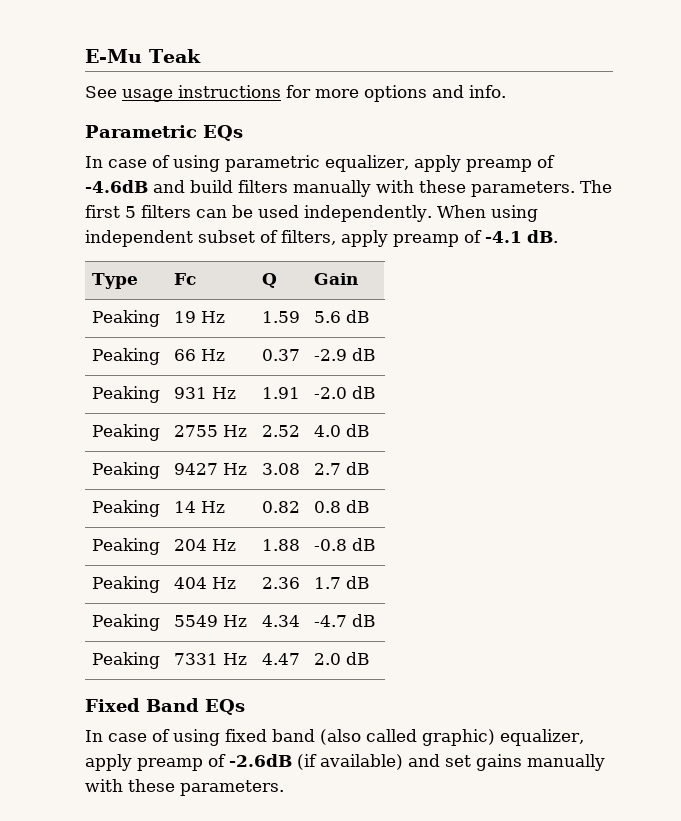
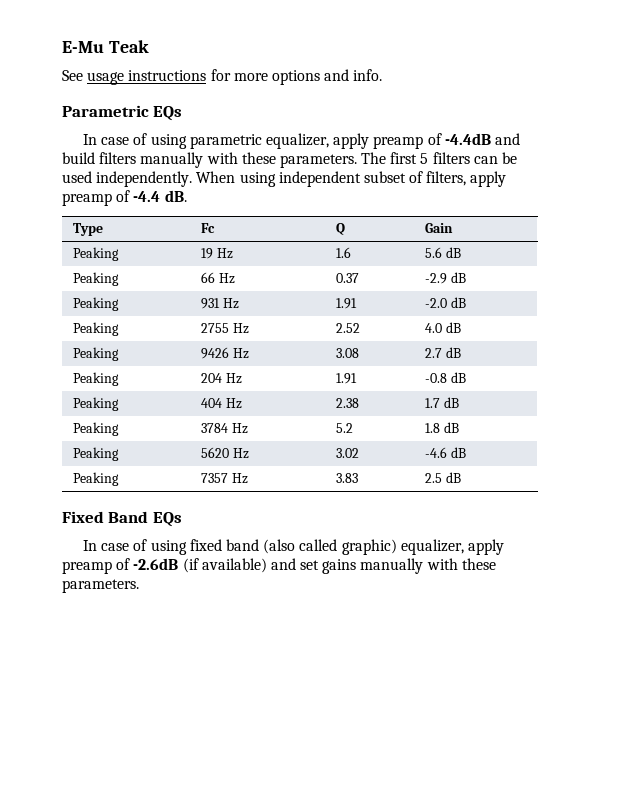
[85,180,148,193] -4.6dB -> [444,133,491,145] -4.4dB
[485,231,522,243] -4.1 -> [133,191,161,202] -4.4
[261,311,300,323] 1.59 -> [336,247,352,258] 1.6
[173,463,218,475] 9427 -> [201,347,230,359] 9426
[91,500,160,517] [173,501,225,513] [261,501,300,513] [313,500,370,513] // Peaking | 14 Hz | 0.82 | 0.8 dB -> (461, 352) none
[261,539,300,551] 1.88 -> [336,373,358,384] 1.91
[261,577,300,589] 2.36 -> [336,398,360,408] 2.38
[173,615,247,627] [261,615,300,627] [313,614,376,627] [91,652,160,669] [173,653,247,665] [261,653,300,665] [313,653,341,665] 5549 Hz | 4.34 | -4.7 dB // Peaking | 7331 Hz | 4.47 | 2.0 -> [201,423,248,434] [336,423,354,433] [425,422,459,433] [73,447,120,461] [201,447,249,459] [336,448,360,458] [425,447,466,458] [73,472,120,486] [201,473,248,484] [336,473,359,483] [425,473,443,483] 3784 Hz | 5.2 | 1.8 dB // Peaking | 5620 Hz | 3.02 | -4.6 dB // Peaking | 7357 Hz | 3.83 | 2.5

